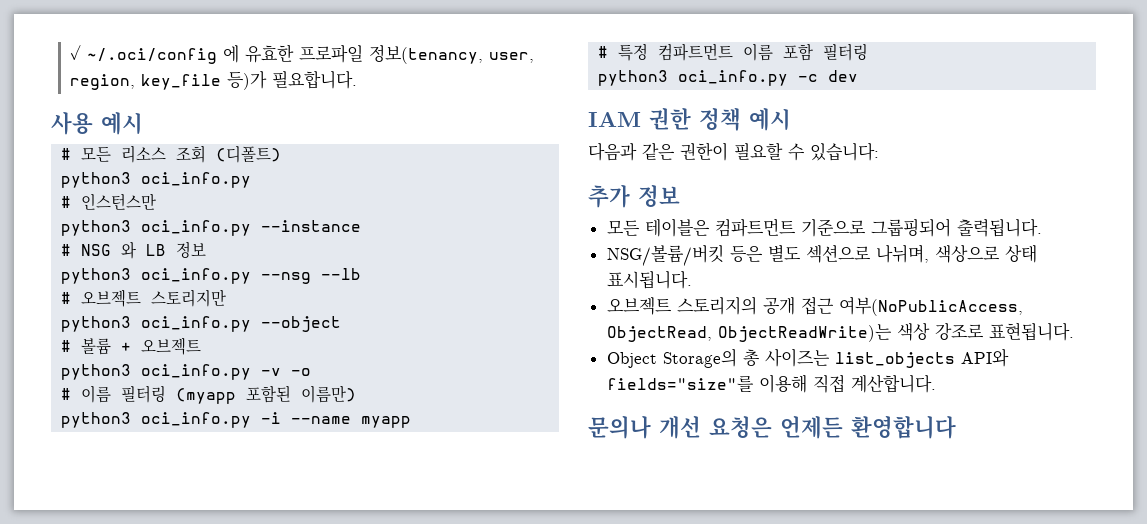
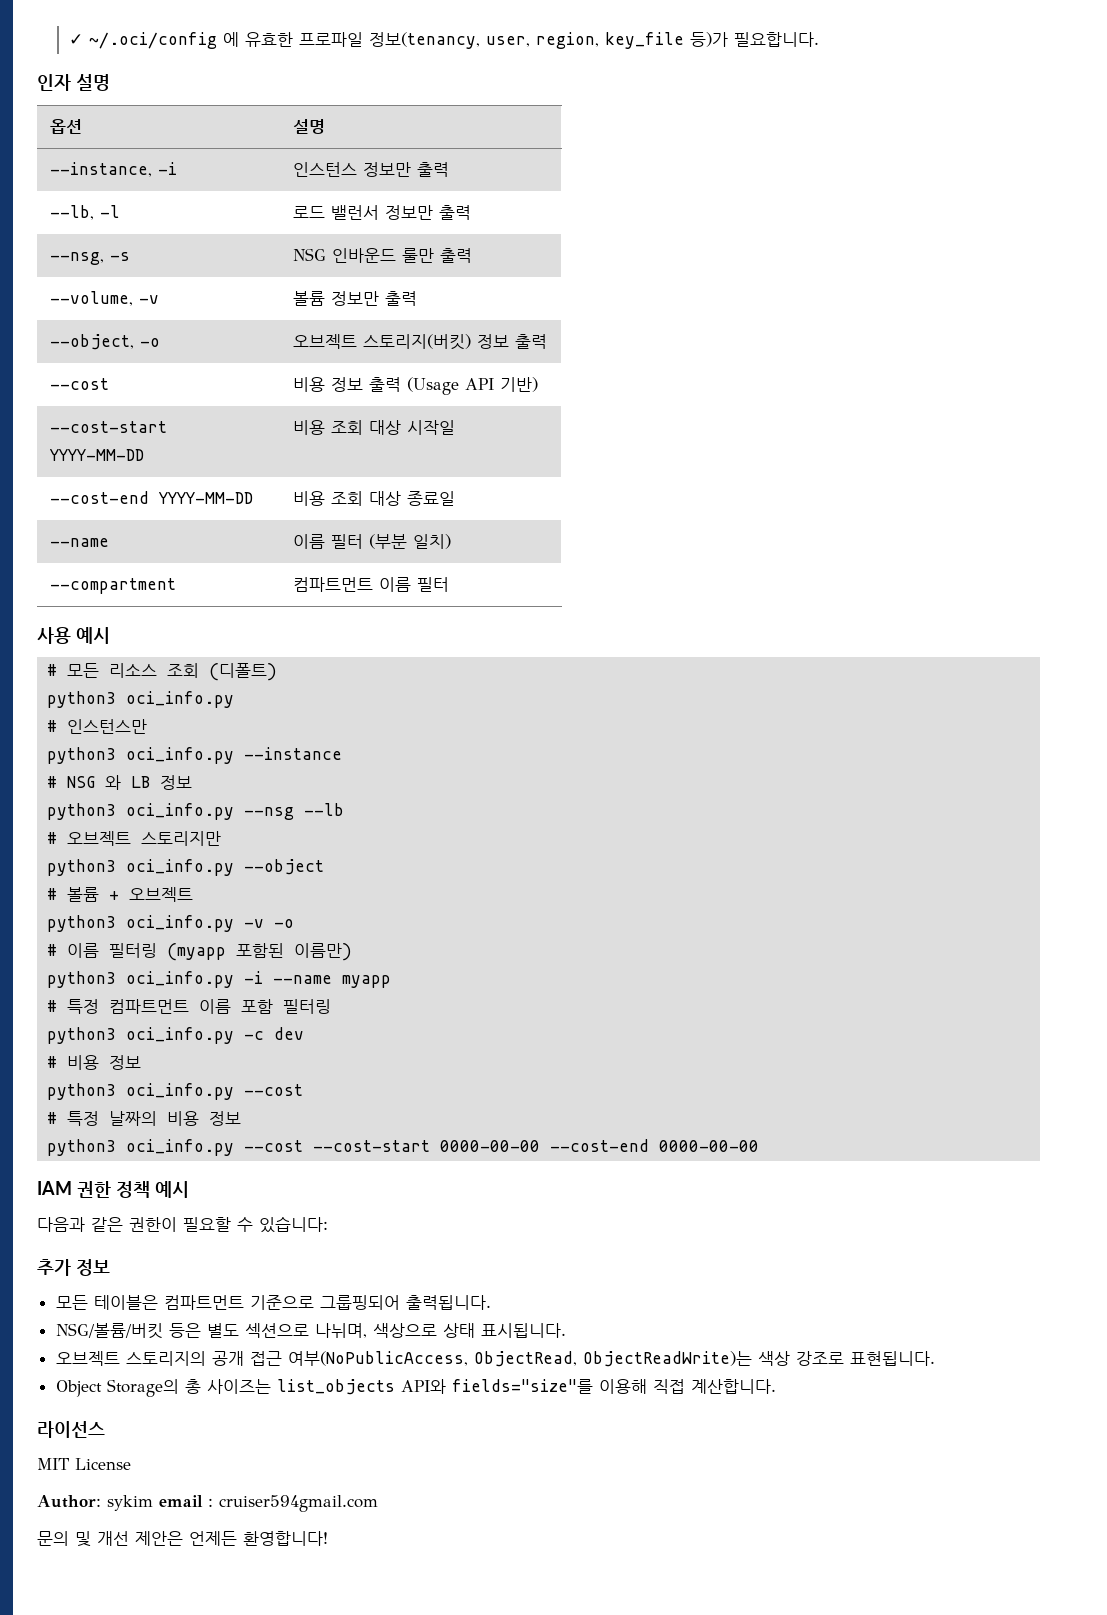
(358, 80) none -> [37,74,110,91] [49,119,82,134] [292,119,325,134] [49,162,177,177] [292,162,449,177] [49,205,120,220] [292,205,471,220] [49,252,130,265] [292,248,472,263] [49,291,159,306] [292,291,417,306] [49,334,160,350] [292,334,547,350] [49,378,109,390] [292,377,538,395] [49,421,167,433] [48,449,144,461] [292,420,455,435] [49,491,253,504] [292,491,455,506] [49,538,109,547] [292,534,451,549] [49,578,176,594] [292,577,449,592] // 인자 설명 // 옵션 | 설명 // --instance, -i | 인스턴스 정보만 출력 // --lb, -l | 로드 밸런서 정보만 출력 // --nsg, -s | NSG 인바운드 룰만 출력 // --volume, -v | 볼륨 정보만 출력 // --object, -o | 오브젝트 스토리지(버킷) 정보 출력 // --cost | 비용 정보 출력 (Usage API 기반) // --cost-start YYYY-MM-DD | 비용 조회 대상 시작일 // --cost-end YYYY-MM-DD | 비용 조회 대상 종료일 // --name | 이름 필터 (부분 일치) // --compartment | 컴파트먼트 이름 필터
(859, 76) none -> [47,1055,142,1070] [47,1083,304,1100] [47,1111,242,1126] [47,1139,760,1156] // # 비용 정보 // python3 oci_info.py --cost // # 특정 날짜의 비용 정보 // python3 oci_info.py --cost --cost-start 0000-00-00 --cost-end 0000-00-00
[588,416,956,439] 문의나 개선 요청은 언제든 환영합니다 -> [37,1421,105,1438] [37,1458,131,1470] [37,1495,378,1512] [37,1531,328,1547] 라이선스 // MIT License // Author: sykim email : cruiser594gmail.com // 문의 및 개선 제안은 언제든 환영합니다!

